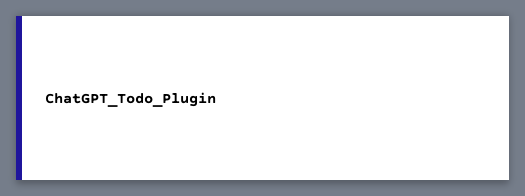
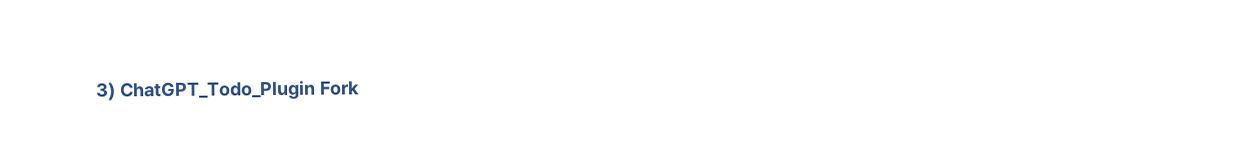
[45,92,216,107] ChatGPT_Todo_Plugin -> [95,80,360,101] 3) ChatGPT_Todo_Plugin Fork

